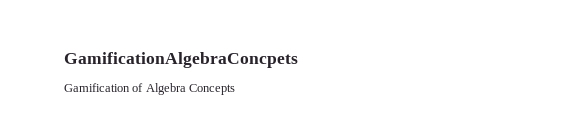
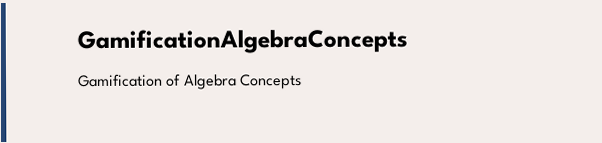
[64,52,298,68] GamificationAlgebraConcpets -> [77,28,408,55] GamificationAlgebraConcepts

